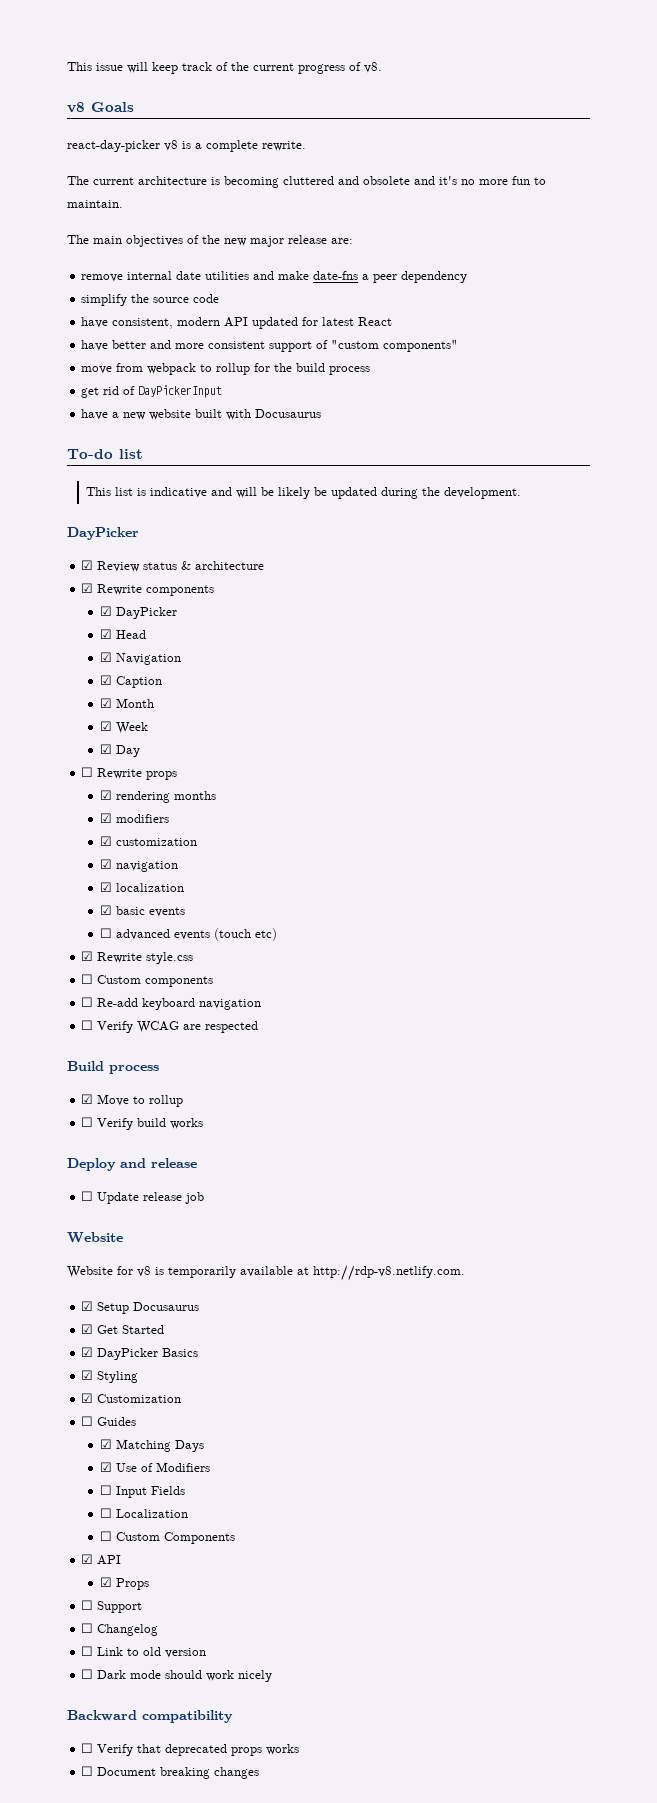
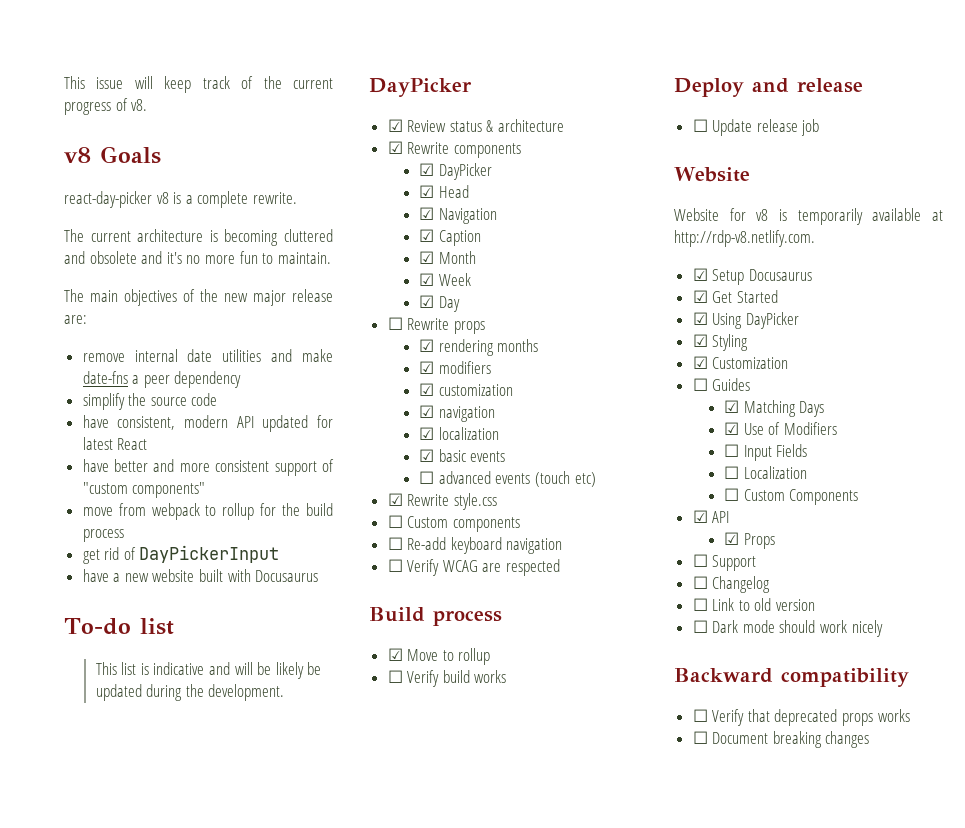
[97,1348,199,1360] DayPicker Basics -> [712,312,799,329] Using DayPicker

